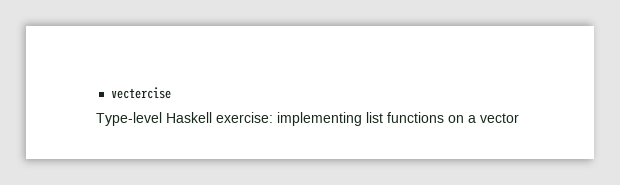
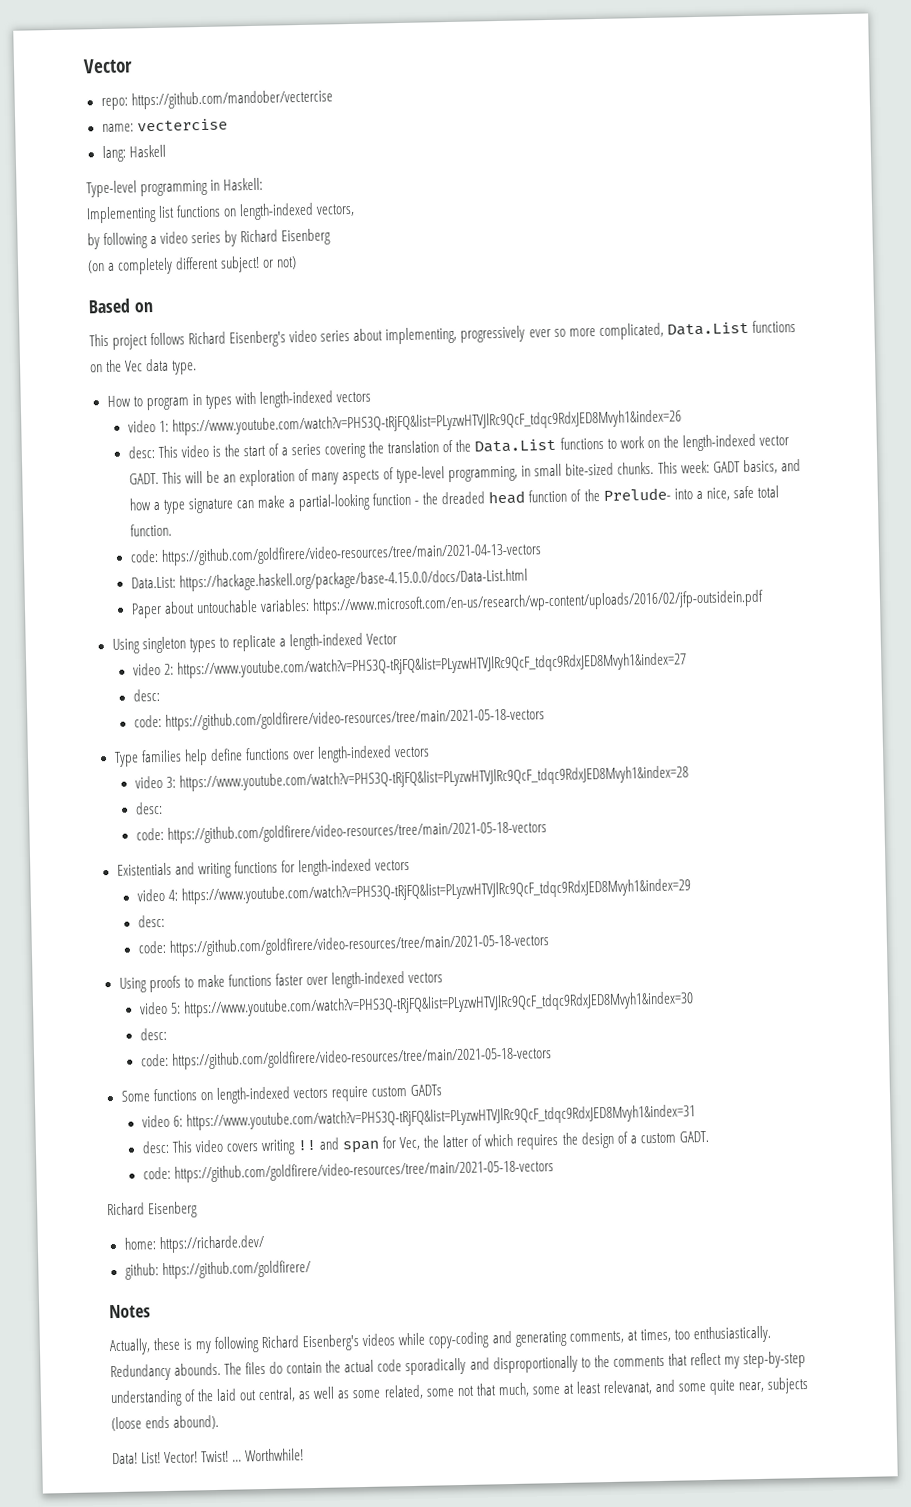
(111, 93) none -> [83,58,133,74] [100,89,333,111] [101,123,134,133] Vector // repo: https://github.com/mandober/vectercise // name:
(172, 93) none -> [101,144,166,163] // lang: Haskell
[166,112,519,126] Haskell exercise: implementing list functions on a vector -> [140,177,264,197] [86,202,356,224] [87,228,332,250] [87,255,298,275] [88,298,154,314] [89,320,796,350] [90,358,198,375] [106,390,371,411] [127,409,682,436] [127,433,789,459] [128,458,801,487] [128,485,779,514] [129,523,172,537] [129,542,542,566] [130,568,528,592] [130,589,764,619] [111,632,397,654] [132,652,687,679] [132,688,160,702] [133,707,545,731] [113,745,430,767] [134,765,689,792] [134,801,163,815] [135,820,547,844] [116,858,410,879] [136,878,691,905] [137,914,165,928] [137,933,549,957] [118,971,443,993] [138,991,694,1018] [139,1027,167,1041] [140,1046,552,1070] [120,1084,442,1104] [141,1104,696,1131] [141,1130,709,1156] [142,1159,554,1183] [107,1201,199,1219] [123,1234,265,1254] [124,1260,311,1280] [109,1304,151,1319] [109,1325,771,1356] [110,1351,806,1382] [110,1376,810,1408] [111,1414,220,1432] [112,1448,305,1465] programming in Haskell: // Implementing list functions on length-indexed vectors, // by following a video series by Richard Eisenberg // (on a completely different subject! or not) // Based on // This project follows Richard Eisenberg's video series about implementing, progressively ever so more complicated, Data.List functions on the Vec data type. // How to program in types with length-indexed vectors // video 1: https://www.youtube.com/watch?v=PHS3Q-tRjFQ&list=PLyzwHTVJlRc9QcF_tdqc9RdxJED8Mvyh1&index=26 // desc: This video is the start of a series covering the translation of the Data.List functions to work on the length-indexed vector GADT. This will be an exploration of many aspects of type-level programming, in small bite-sized chunks. This week: GADT basics, and how a type signature can make a partial-looking function - the dreaded head function of the Prelude- into a nice, safe total function. // code: https://github.com/goldfirere/video-resources/tree/main/2021-04-13-vectors // Data.List: https://hackage.haskell.org/package/base-4.15.0.0/docs/Data-List.html // Paper about untouchable variables: https://www.microsoft.com/en-us/research/wp-content/uploads/2016/02/jfp-outsidein.pdf // Using singleton types to replicate a length-indexed Vector // video 2: https://www.youtube.com/watch?v=PHS3Q-tRjFQ&list=PLyzwHTVJlRc9QcF_tdqc9RdxJED8Mvyh1&index=27 // desc: // code: https://github.com/goldfirere/video-resources/tree/main/2021-05-18-vectors // Type families help define functions over length-indexed vectors // video 3: https://www.youtube.com/watch?v=PHS3Q-tRjFQ&list=PLyzwHTVJlRc9QcF_tdqc9RdxJED8Mvyh1&index=28 // desc: // code: https://github.com/goldfirere/video-resources/tree/main/2021-05-18-vectors // Existentials and writing functions for length-indexed vectors // video 4: https://www.youtube.com/watch?v=PHS3Q-tRjFQ&list=PLyzwHTVJlRc9QcF_tdqc9RdxJED8Mvyh1&index=29 // desc: // code: https://github.com/goldfirere/video-resources/tree/main/2021-05-18-vectors // Using proofs to make functions faster over length-indexed vectors // video 5: https://www.youtube.com/watch?v=PHS3Q-tRjFQ&list=PLyzwHTVJlRc9QcF_tdqc9RdxJED8Mvyh1&index=30 // desc: // code: https://github.com/goldfirere/video-resources/tree/main/2021-05-18-vectors // Some functions on length-indexed vectors require custom GADTs // video 6: https://www.youtube.com/watch?v=PHS3Q-tRjFQ&list=PLyzwHTVJlRc9QcF_tdqc9RdxJED8Mvyh1&index=31 // desc: This video covers writing !! and span for Vec, the latter of which requires the design of a custom GADT. // code: https://github.com/goldfirere/video-resources/tree/main/2021-05-18-vectors // Richard Eisenberg // home: https://richarde.dev/ // github: https://github.com/goldfirere/ // Notes // Actually, these is my following Richard Eisenberg's videos while copy-coding and generating comments, at times, too enthusiastically. Redundancy abounds. The files do contain the actual code sporadically and disproportionally to the comments that reflect my step-by-step understanding of the laid out central, as well as some related, some not that much, some at least relevanat, and some quite near, subjects (loose ends abound). // Data! List! Vector! Twist! ... Worthwhile!

